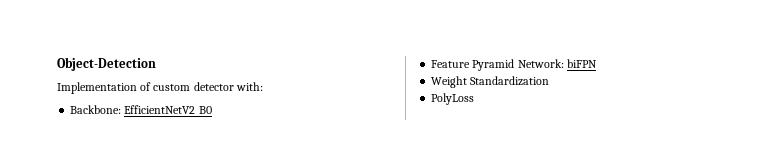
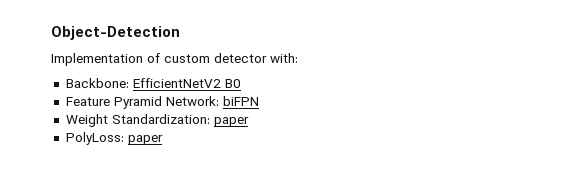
[470,76,550,86] [431,93,475,105] Standardization // PolyLoss -> [111,114,249,127] [65,132,163,145] Standardization: paper // PolyLoss: paper

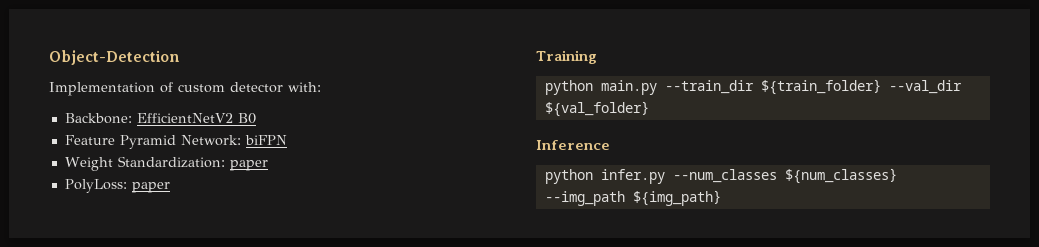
(163, 140) none -> [536,50,597,64] [544,79,962,95] [544,101,649,117] [536,140,610,150] [544,168,897,184] [544,190,721,206] // Training // python main.py --train_dir ${train_folder} --val_dir ${val_folder} // Inference // python infer.py --num_classes ${num_classes} --img_path ${img_path}

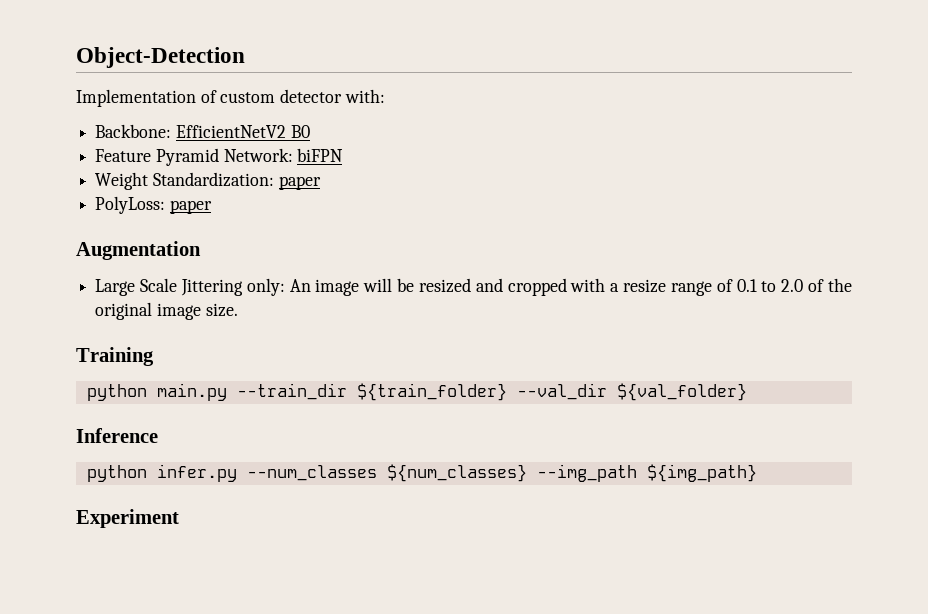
(170, 187) none -> [76,241,201,260] [95,278,852,296] [95,302,238,320] // Augmentation // Large Scale Jittering only: An image will be resized and cropped with a resize range of 0.1 to 2.0 of the original image size.
(721, 198) none -> [76,509,179,528] // Experiment

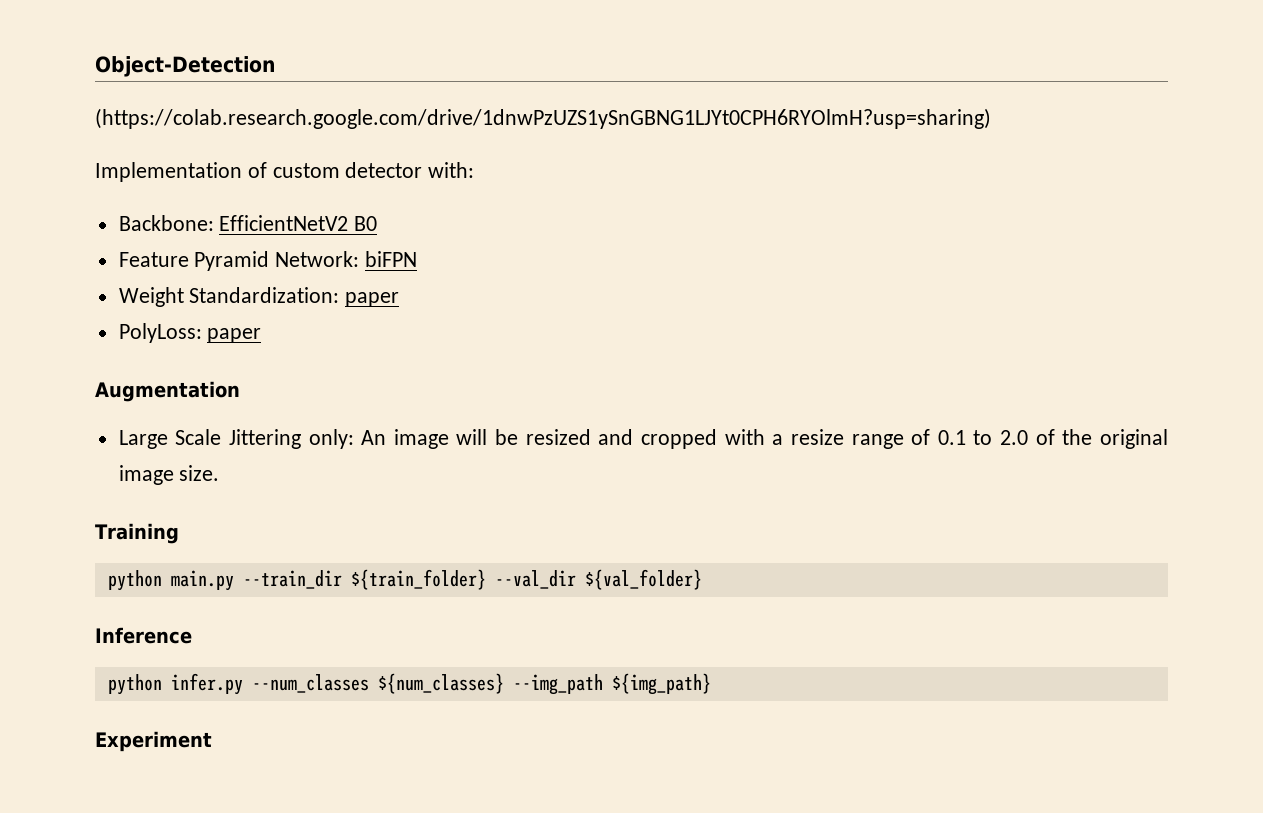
(245, 57) none -> [95,108,991,129] // (https://colab.research.google.com/drive/1dnwPzUZS1ySnGBNG1LJYt0CPH6RYOlmH?usp=sharing)

